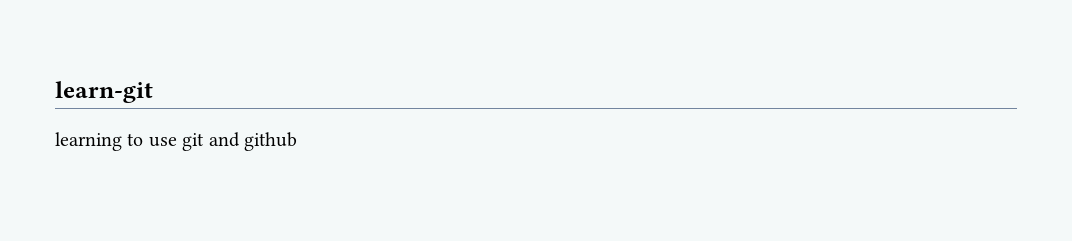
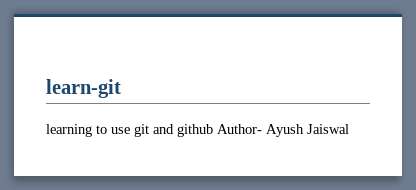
(297, 141) none -> [217,124,349,137] Author- Ayush Jaiswal

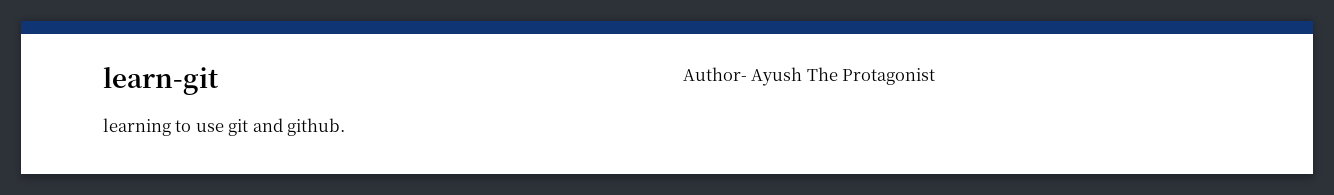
[177,124,213,137] github -> [287,118,346,136] github. //
[307,124,349,134] Jaiswal -> [806,67,936,85] The Protagonist

